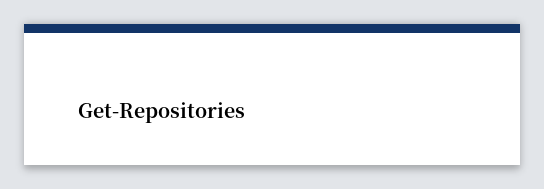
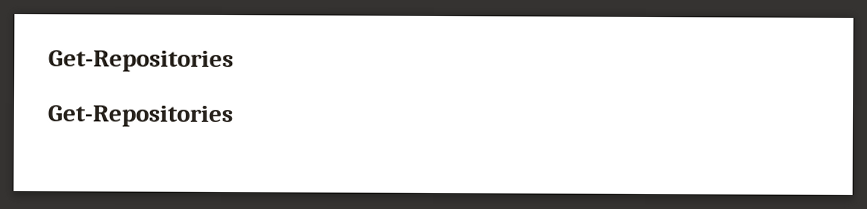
[78,102,245,123] Get-Repositories -> [48,50,234,73] [47,105,233,128] Get-Repositories // Get-Repositories

